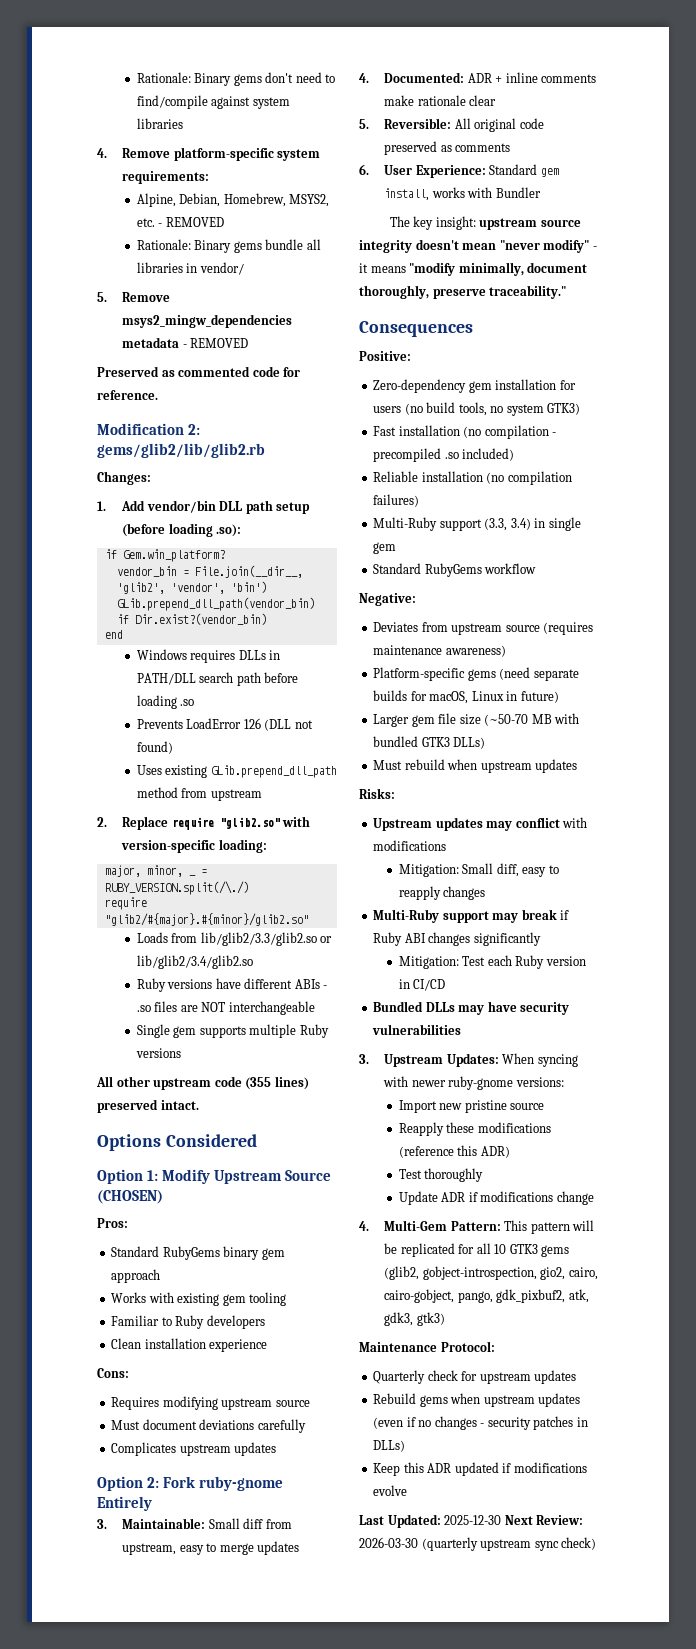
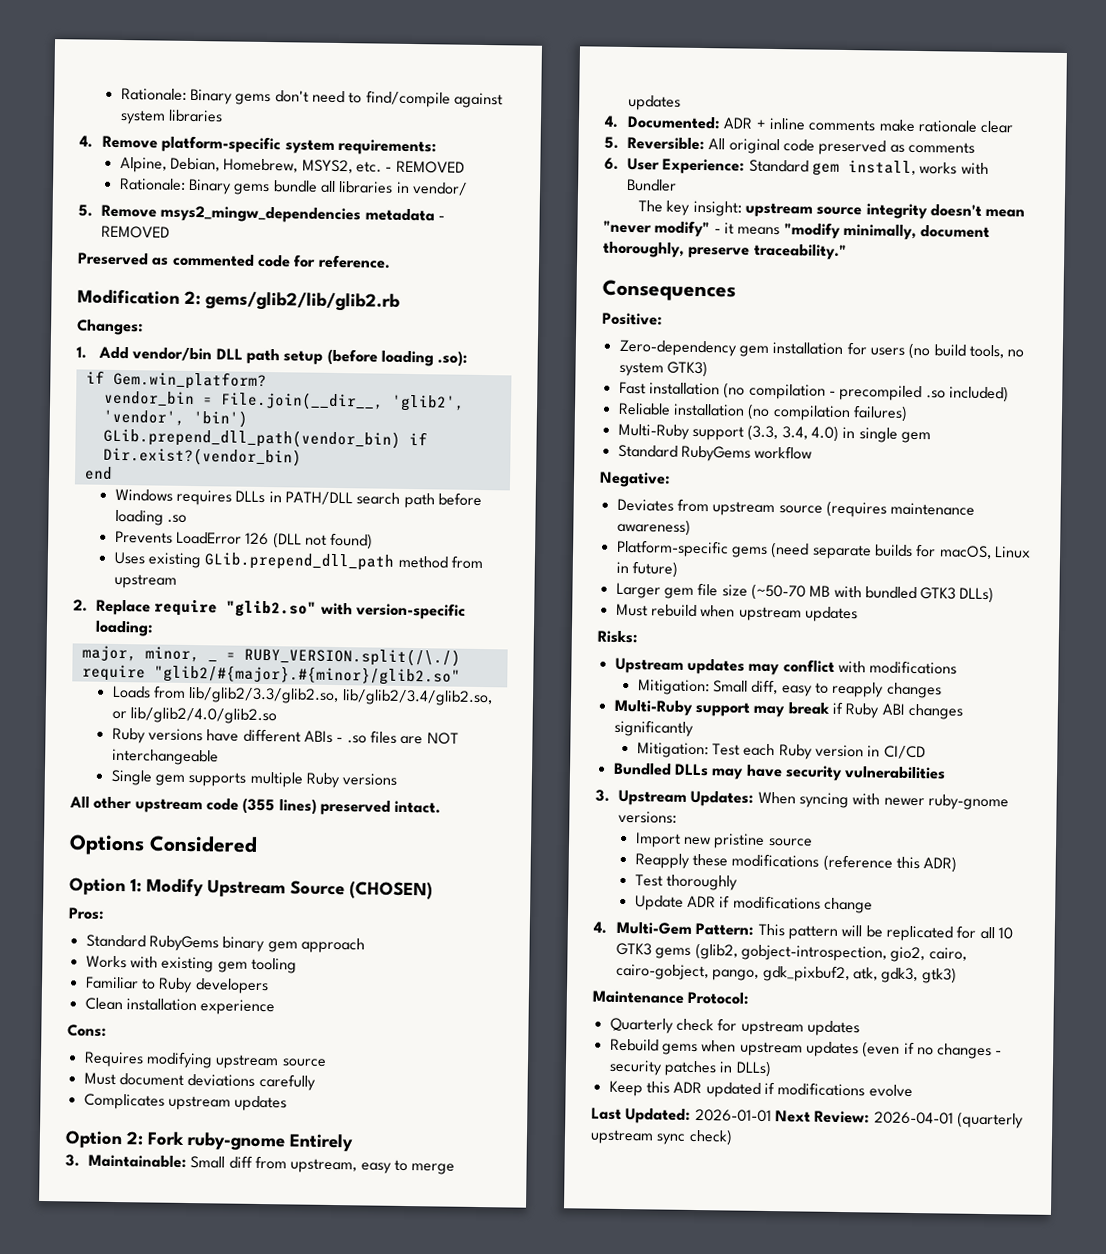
[200,932,333,946] [136,955,253,969] lib/glib2/3.3/glib2.so or lib/glib2/3.4/glib2.so -> [188,686,493,707] [111,707,278,725] lib/glib2/3.3/glib2.so, lib/glib2/3.4/glib2.so, or lib/glib2/4.0/glib2.so
[510,518,531,530] 3.4) -> [781,425,839,442] 3.4, 4.0)
[444,1515,502,1525] 2025-12-30 -> [694,1108,772,1123] 2026-01-01
[359,1537,418,1548] 2026-03-30 -> [873,1111,954,1125] 2026-04-01

